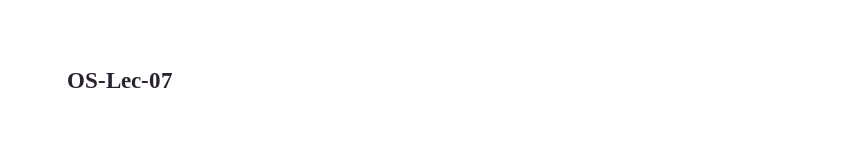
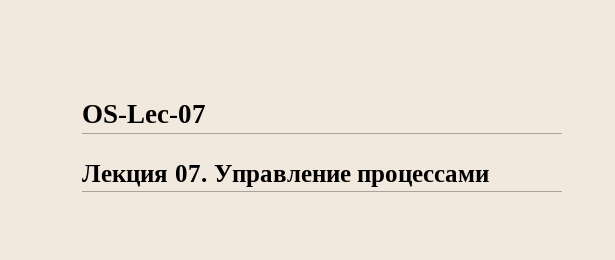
(173, 80) none -> [82,165,490,187] // Лекция 07. Управление процессами

